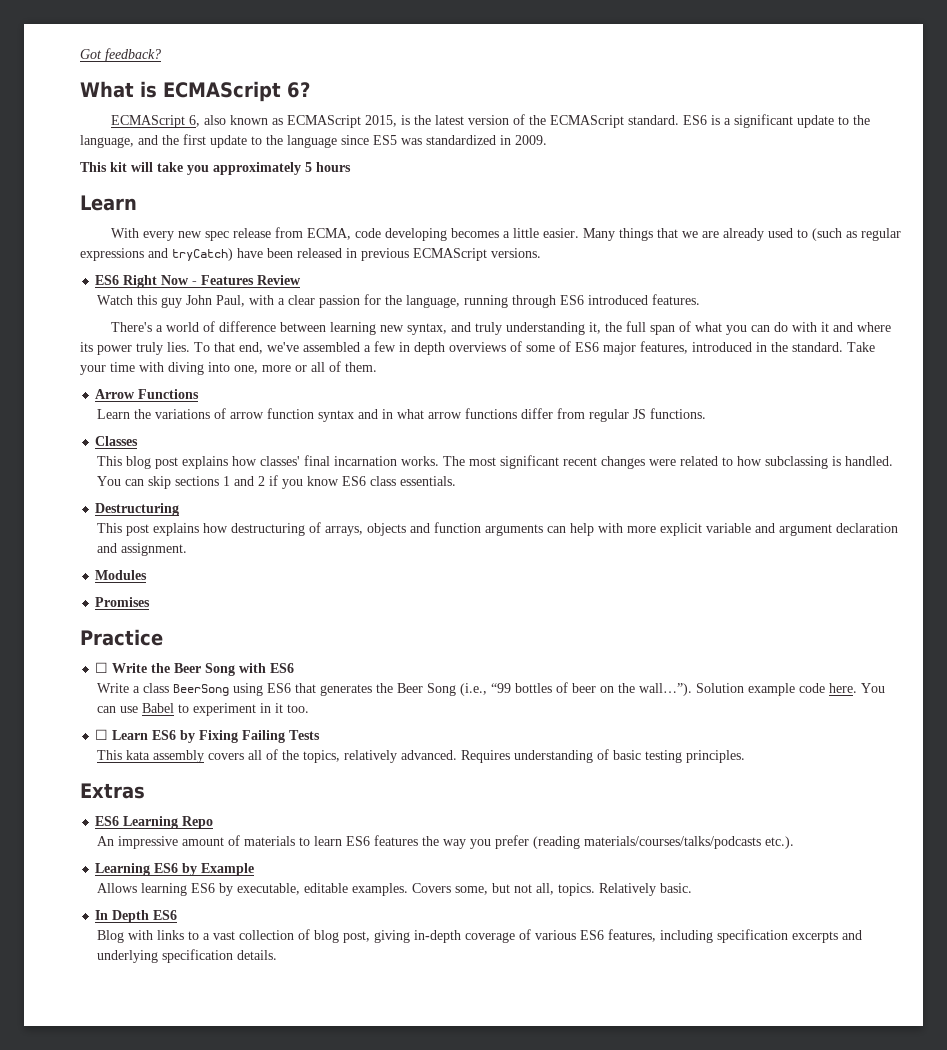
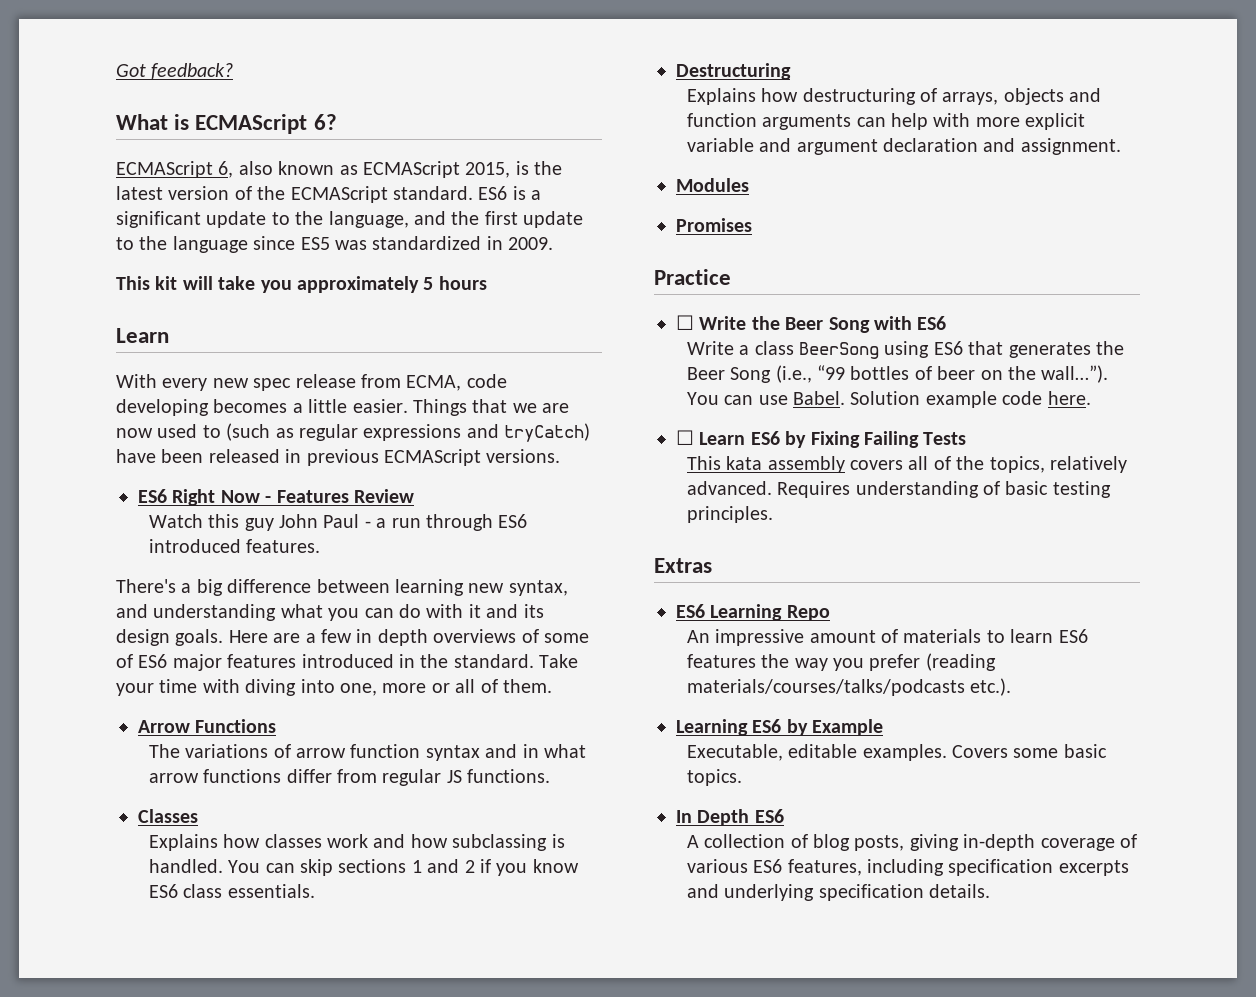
[582,228,653,241] Many things -> [413,399,467,416] Things
[722,228,764,241] already -> [116,428,153,438] now
[216,294,509,308] Paul, with a clear passion for the language, running -> [323,514,421,528] Paul - a run
[165,321,215,332] world of -> [196,579,223,596] big
[474,321,691,335] truly understanding it, the full span of -> [153,604,277,621] understanding
[856,322,891,332] [80,342,360,355] where its power truly lies. To that end, we've assembled -> [523,604,544,618] [116,629,301,646] its design goals. Here are
[640,341,688,354] features, -> [227,654,297,668] features
[97,409,152,419] Learn the -> [148,744,180,758] The
[97,455,734,469] This blog post explains how classes' final incarnation works. The most significant recent changes were related to -> [148,834,406,851] Explains how classes work and
[97,523,200,536] This post explains -> [686,88,756,105] Explains
(693, 689) none -> [686,391,845,405] You can use Babel.
[861,683,886,693] [97,703,310,716] You can use Babel to experiment in it too. -> (1091, 398) none
[97,883,555,896] Allows learning ES6 by executable, editable examples. Covers some, but not all, -> [686,744,1107,761] Executable, editable examples. Covers some basic
[599,883,693,896] Relatively basic. -> (742, 777) none
[97,930,236,943] Blog with links to a vast -> [686,835,699,848] A
[343,931,371,943] post, -> [854,835,905,851] posts,

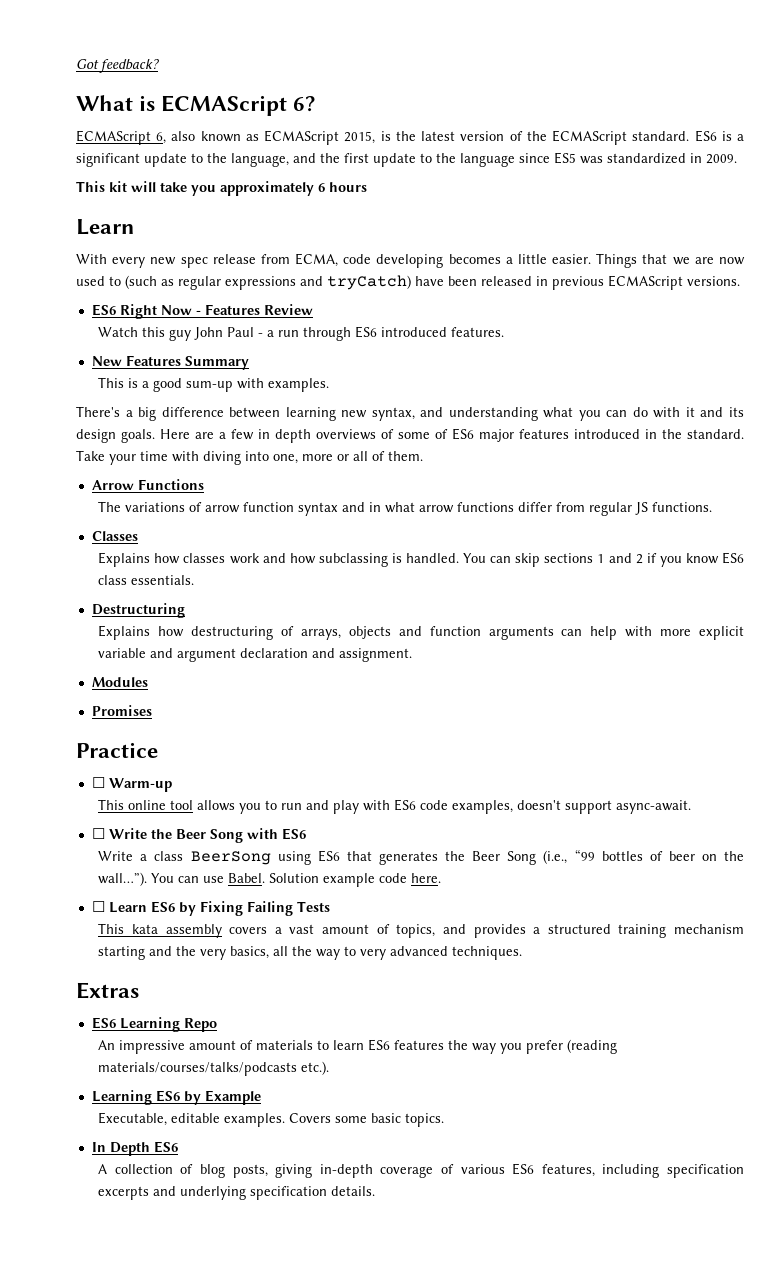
[423,277,434,290] 5 -> [318,183,325,192] 6
(321, 546) none -> [91,355,249,370] [98,377,330,392] // New Features Summary // This is a good sum-up with examples.
(731, 277) none -> [91,777,172,792] [98,799,692,814] // ☐ Warm-up // This online tool allows you to run and play with ES6 code examples, doesn't support async-await.
[908,456,1127,473] [686,481,1111,498] [686,506,773,523] all of the topics, relatively advanced. Requires understanding of basic testing principles. -> [274,924,744,938] [98,946,523,960] a vast amount of topics, and provides a structured training mechanism starting and the very basics, all the way to very advanced techniques.

